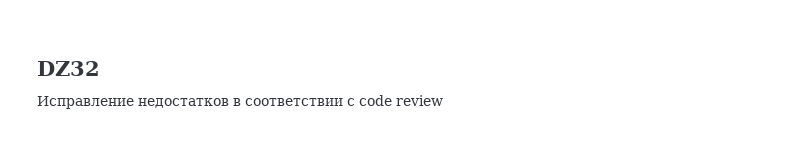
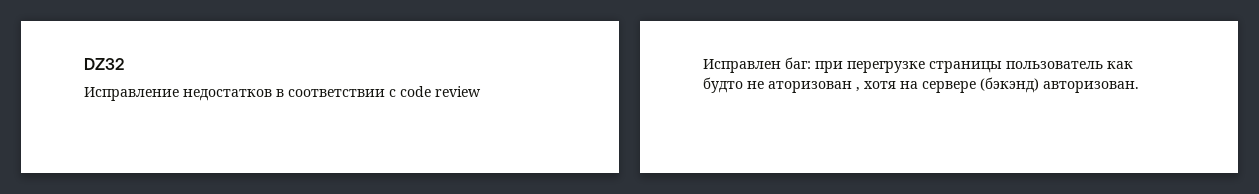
(443, 100) none -> [703,57,1133,73] [703,77,1139,93] Исправлен баг: при перегрузке страницы пользователь как будто не аторизован , хотя на сервере (бэкэнд) авторизован.

